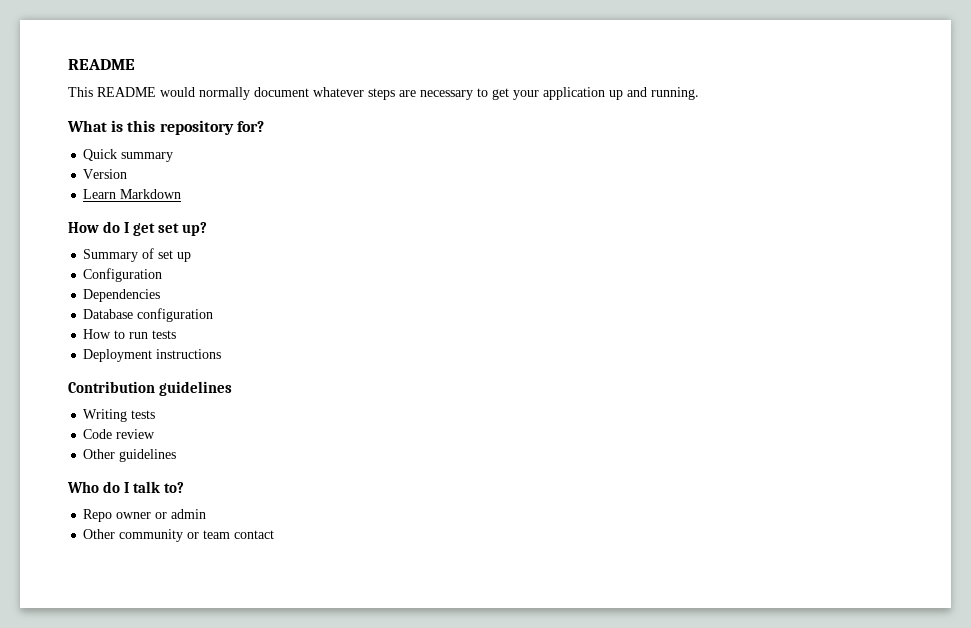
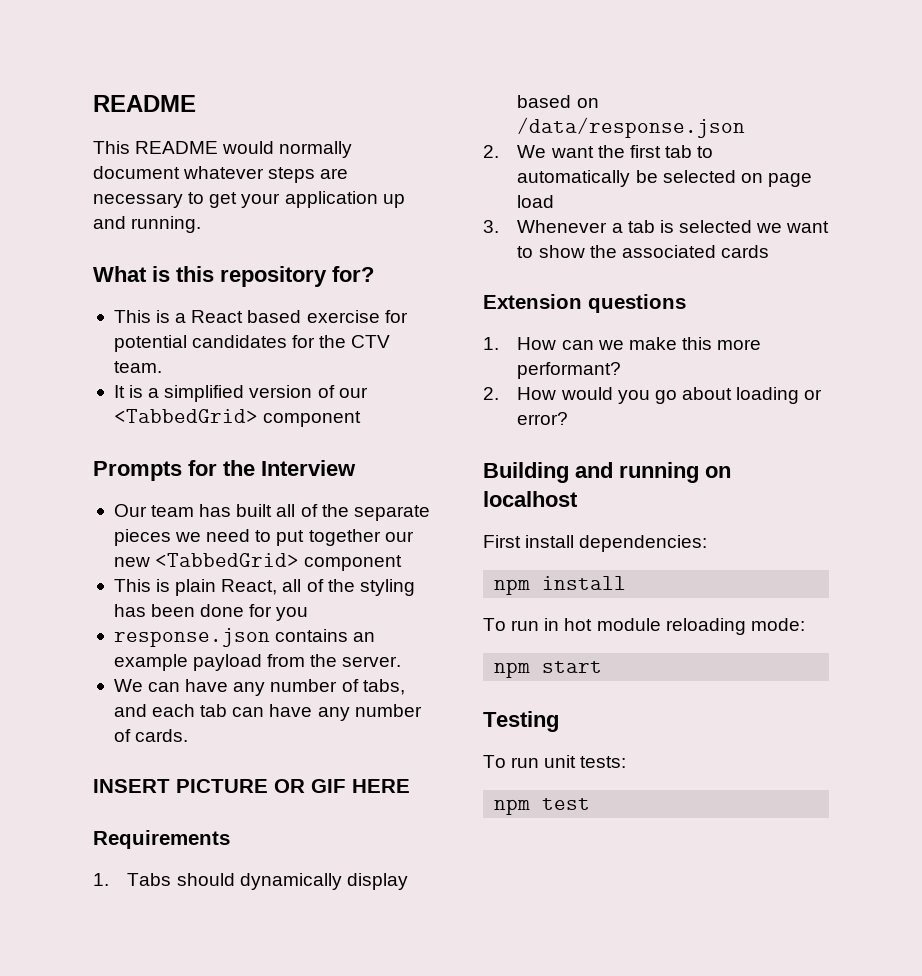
[83,149,174,162] [83,169,128,179] [83,189,182,199] [68,221,207,236] [83,248,192,262] [83,268,163,282] [83,289,161,302] [83,308,214,322] [83,329,177,339] [83,349,222,362] [68,381,232,396] [83,409,156,422] [83,429,156,439] [83,449,177,462] [67,481,184,493] [83,509,207,522] [83,529,275,542] Quick summary // Version // Learn Markdown // How do I get set up? // Summary of set up // Configuration // Dependencies // Database configuration // How to run tests // Deployment instructions // Contribution guidelines // Writing tests // Code review // Other guidelines // Who do I talk to? // Repo owner or admin // Other community or team contact -> [113,310,408,323] [113,335,391,352] [113,361,162,373] [113,385,368,402] [113,409,362,427] [93,460,356,481] [113,504,430,521] [113,529,414,546] [113,553,403,571] [113,579,415,596] [113,604,309,621] [113,628,376,647] [113,654,402,671] [113,679,405,696] [113,704,422,721] [113,729,189,742] [93,779,410,793] [93,830,230,849] [93,873,408,890] [517,95,599,108] [517,117,746,138] [483,145,714,158] [517,170,812,187] [517,195,555,208] [483,220,830,233] [517,245,769,258] [483,294,686,313] [483,337,762,350] [517,362,622,379] [483,387,823,404] [517,412,569,425] [483,462,731,483] [483,491,578,507] [483,535,708,552] [494,576,627,595] [483,618,805,635] [494,661,603,678] [483,711,559,732] [483,755,627,768] [494,798,591,815] This is a React based exercise for potential candidates for the CTV team. // It is a simplified version of our <TabbedGrid> component // Prompts for the Interview // Our team has built all of the separate pieces we need to put together our new <TabbedGrid> component // This is plain React, all of the styling has been done for you // response.json contains an example payload from the server. // We can have any number of tabs, and each tab can have any number of cards. // INSERT PICTURE OR GIF HERE // Requirements // 1. Tabs should dynamically display based on /data/response.json // 2. We want the first tab to automatically be selected on page load // 3. Whenever a tab is selected we want to show the associated cards // Extension questions // 1. How can we make this more performant? // 2. How would you go about loading or error? // Building and running on localhost // First install dependencies: // npm install // To run in hot module reloading mode: // npm start // Testing // To run unit tests: // npm test

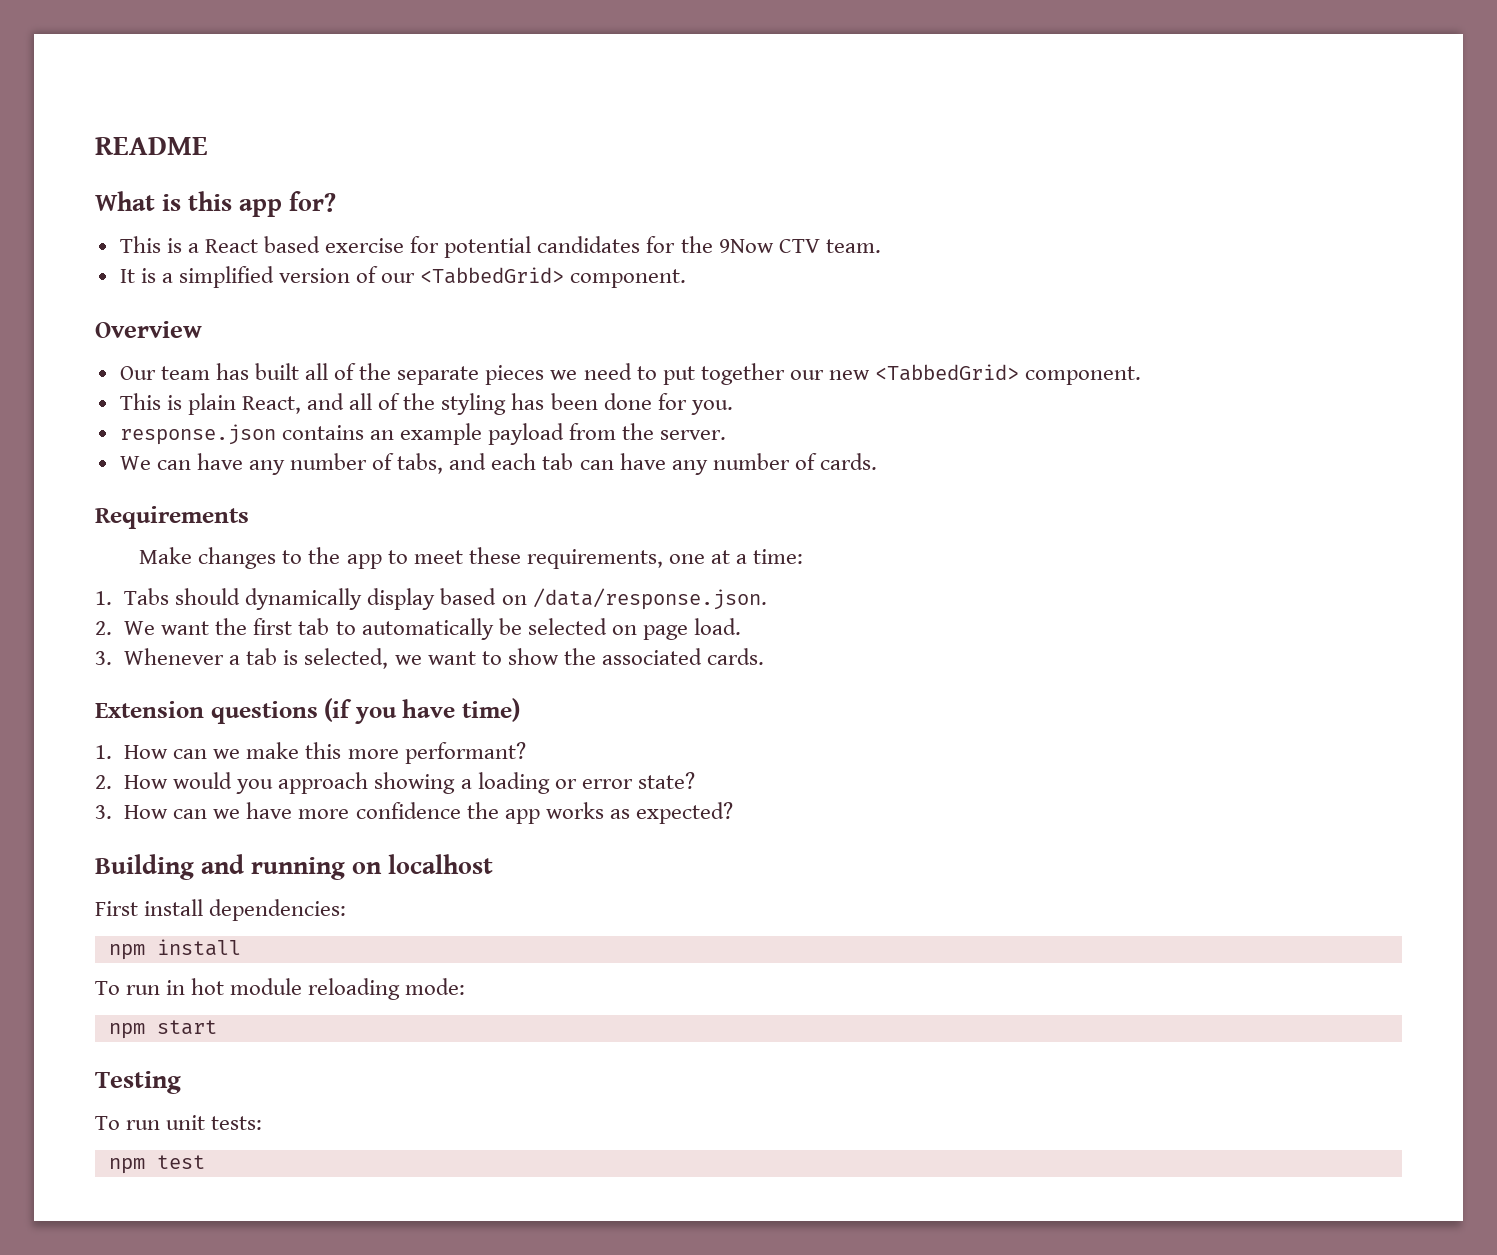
[93,95,196,112] [93,141,353,158] [93,166,349,183] [93,191,405,208] [93,216,202,233] README // This README would normally document whatever steps are necessary to get your application up and running. -> [95,137,208,155] README
[220,266,327,287] repository -> [239,199,283,217] app
(347, 341) none -> [718,239,774,253] 9Now
[263,411,362,427] [93,460,356,481] component // Prompts for the Interview -> [570,269,687,288] [95,321,202,338] component. // Overview
[304,555,403,571] component -> [1025,366,1142,385] component.
(278, 587) none -> [307,393,345,410] and
[276,607,309,621] you -> [690,400,733,415] you.
[93,779,410,793] [93,830,230,849] INSERT PICTURE OR GIF HERE // Requirements -> [95,506,249,529] [139,547,804,569] Requirements // Make changes to the app to meet these requirements, one at a time:
[517,117,746,138] /data/response.json -> [532,588,767,610] /data/response.json.
[517,195,555,208] load -> [693,618,741,635] load.
[678,220,752,233] selected -> [304,648,389,669] selected,
[720,245,769,258] cards -> [706,648,764,665] cards.
(686, 303) none -> [324,698,521,724] (if you have time)
[654,387,823,404] [517,412,569,425] go about loading or error? -> [278,772,695,794] [95,802,733,824] approach showing a loading or error state? // 3. How can we have more confidence the app works as expected?

